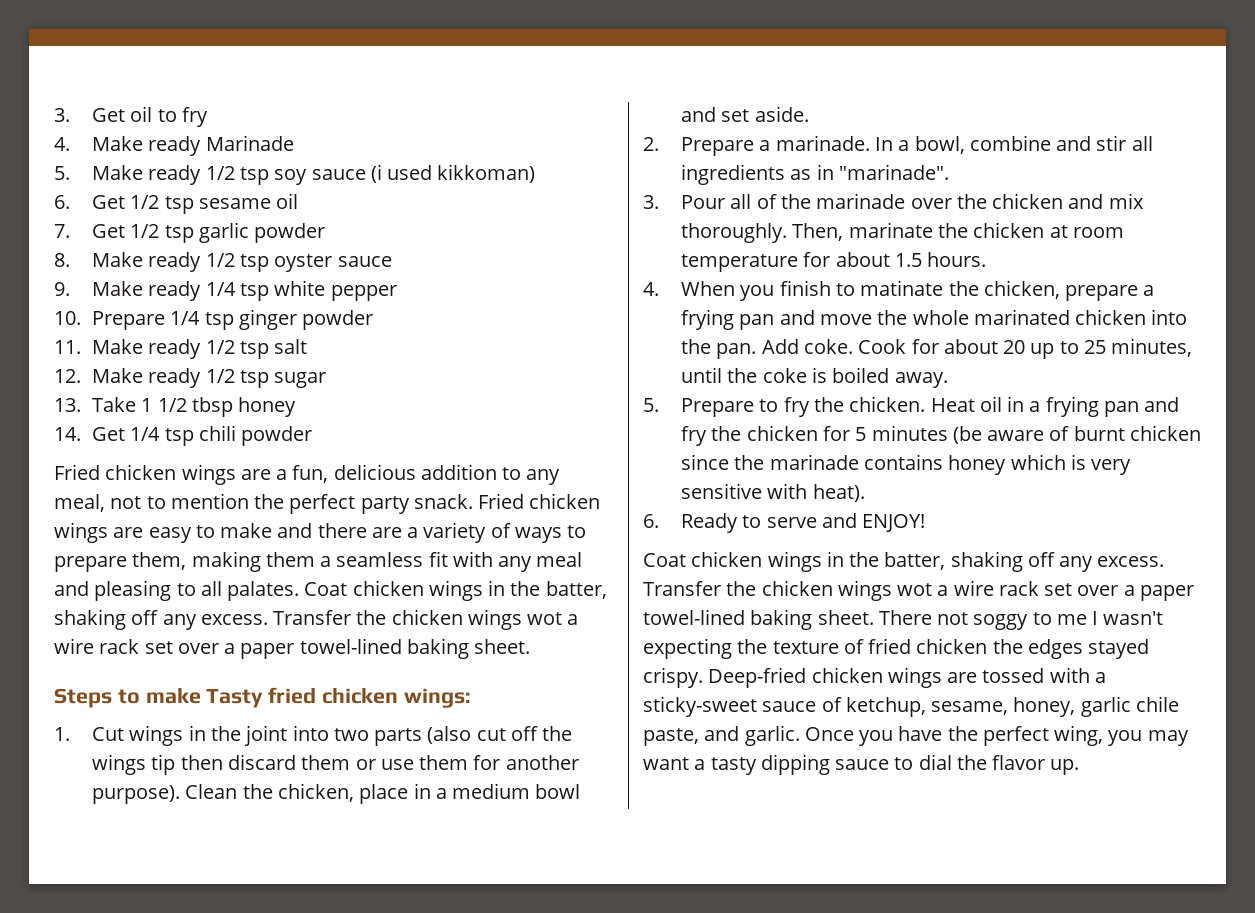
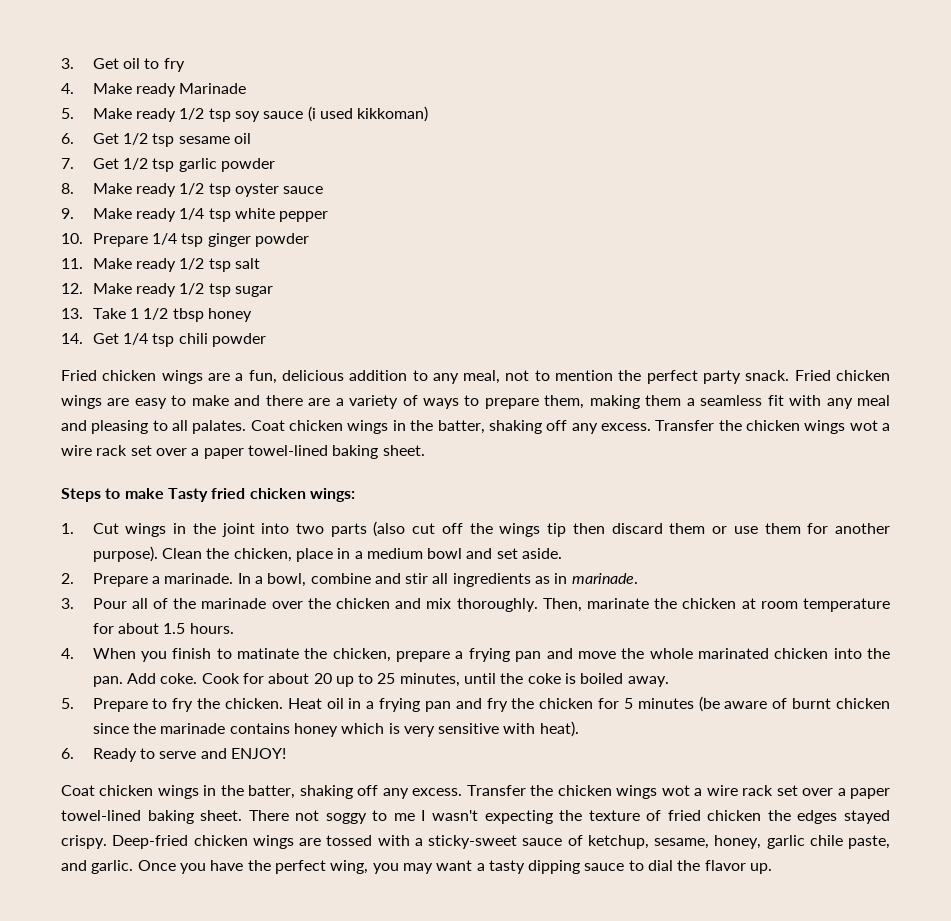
[839,164,950,180] "marinade". -> [571,573,638,584] marinade.

